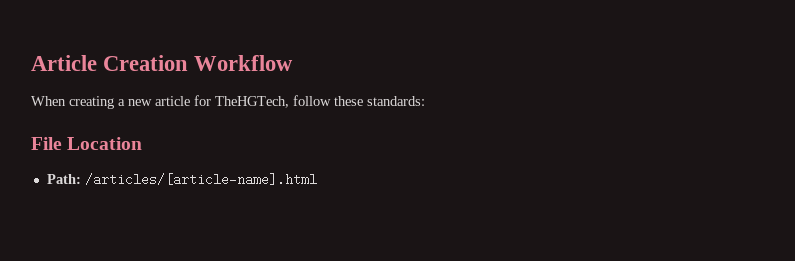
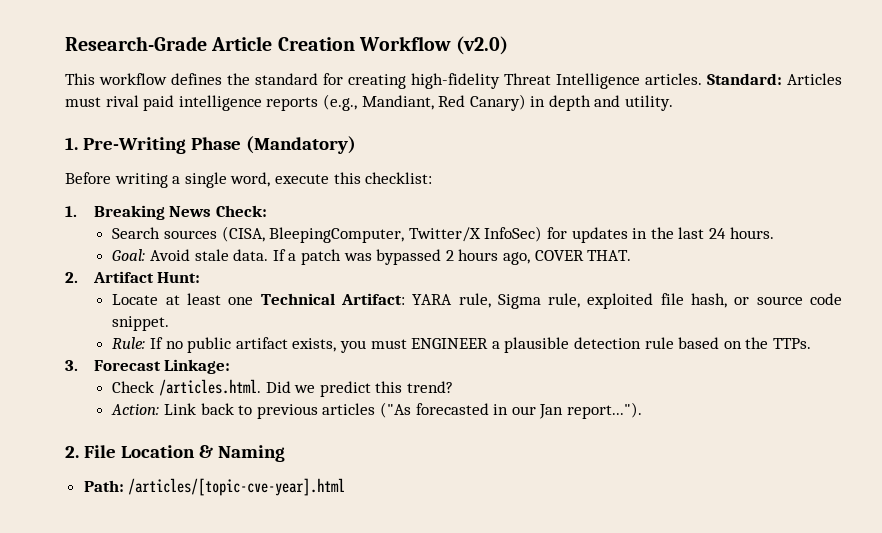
(31, 63) none -> [65,36,207,51] Research-Grade
[31,95,425,109] // When creating a new article for TheHGTech, follow these standards: // -> [456,36,509,55] [65,73,842,89] [65,94,674,111] [65,136,356,154] [65,172,433,188] [65,205,267,220] [112,226,774,243] [112,249,632,265] [65,271,201,283] [112,293,842,309] [112,316,170,331] [112,337,811,353] [65,359,231,374] [112,379,453,397] [111,402,642,419] [65,446,79,458] (v2.0) // This workflow defines the standard for creating high-fidelity Threat Intelligence articles. Standard: Articles must rival paid intelligence reports (e.g., Mandiant, Red Canary) in depth and utility. // 1. Pre-Writing Phase (Mandatory) // Before writing a single word, execute this checklist: // 1. Breaking News Check: // Search sources (CISA, BleepingComputer, Twitter/X InfoSec) for updates in the last 24 hours. // Goal: Avoid stale data. If a patch was bypassed 2 hours ago, COVER THAT. // 2. Artifact Hunt: // Locate at least one Technical Artifact: YARA rule, Sigma rule, exploited file hash, or source code snippet. // Rule: If no public artifact exists, you must ENGINEER a plausible detection rule based on the TTPs. // 3. Forecast Linkage: // Check /articles.html. Did we predict this trend? // Action: Link back to previous articles ("As forecasted in our Jan report..."). // 2.
(143, 143) none -> [198,445,285,462] & Naming
[84,173,317,186] /articles/[article-name].html -> [128,478,346,496] /articles/[topic-cve-year].html

